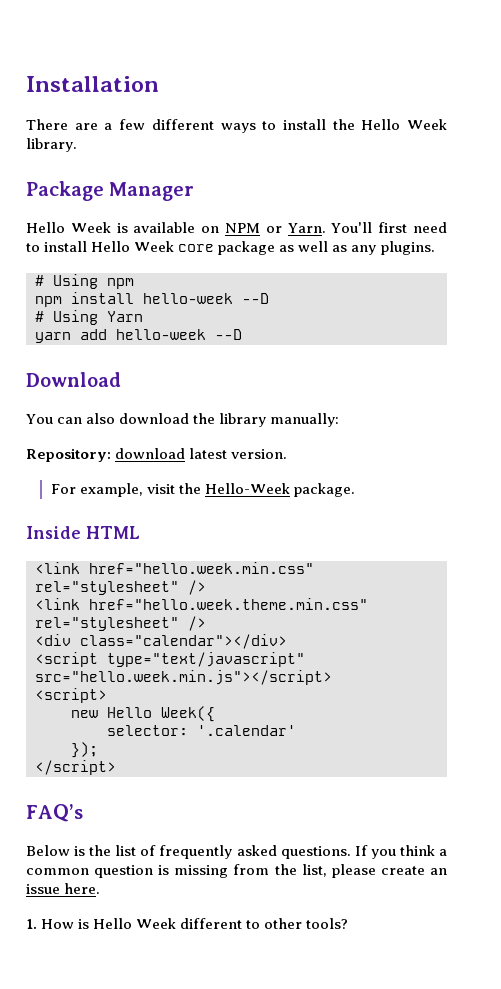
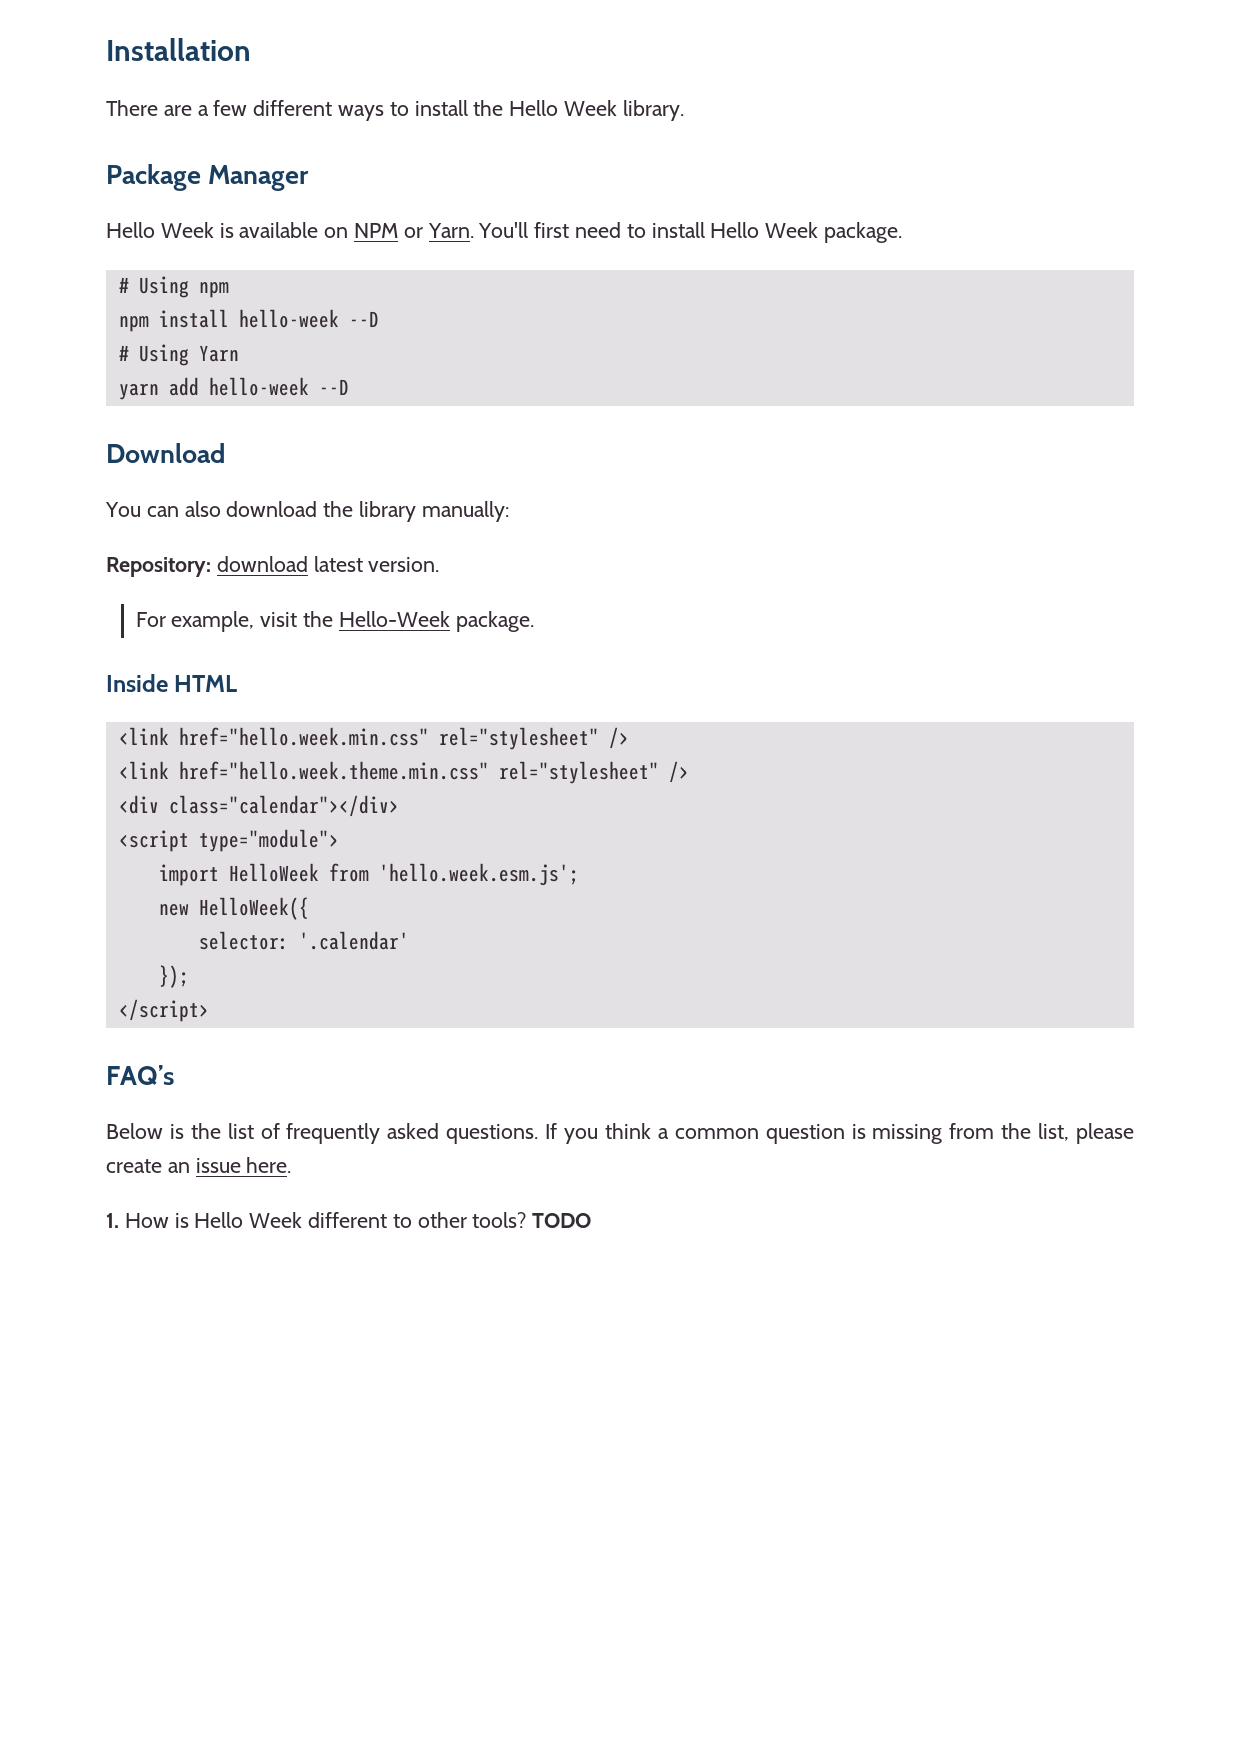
[178,241,435,255] core package as well as any plugins. -> [824,222,903,243] package.
[107,652,305,667] [35,670,332,685] [35,688,107,703] type="text/javascript" src="hello.week.min.js"></script> // <script> -> [198,829,339,852] [158,863,579,886] type="module"> // import HelloWeek from 'hello.week.esm.js';
[107,706,215,722] Hello Week({ -> [198,897,309,920] HelloWeek({
(349, 923) none -> [532,1213,592,1228] TODO

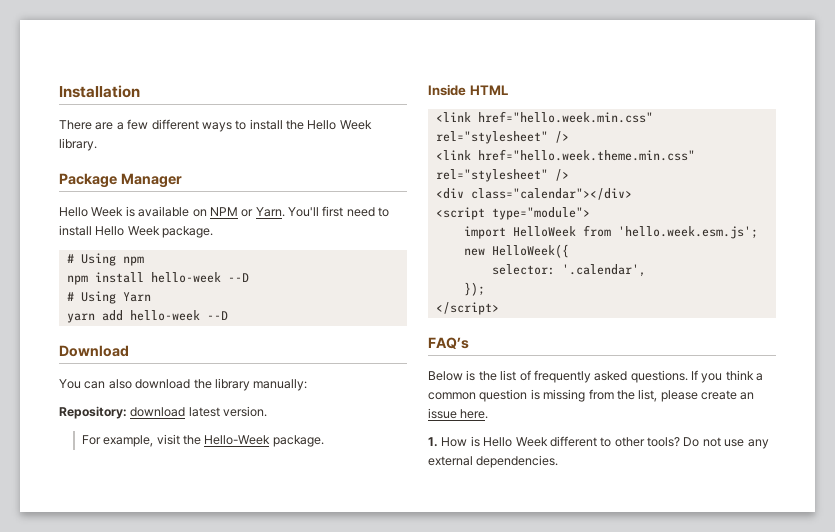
[298,931,409,950] '.calendar' -> [561,264,646,277] '.calendar',
[532,1213,592,1228] TODO -> [683,437,769,449] [428,455,559,468] Do not use any external dependencies.

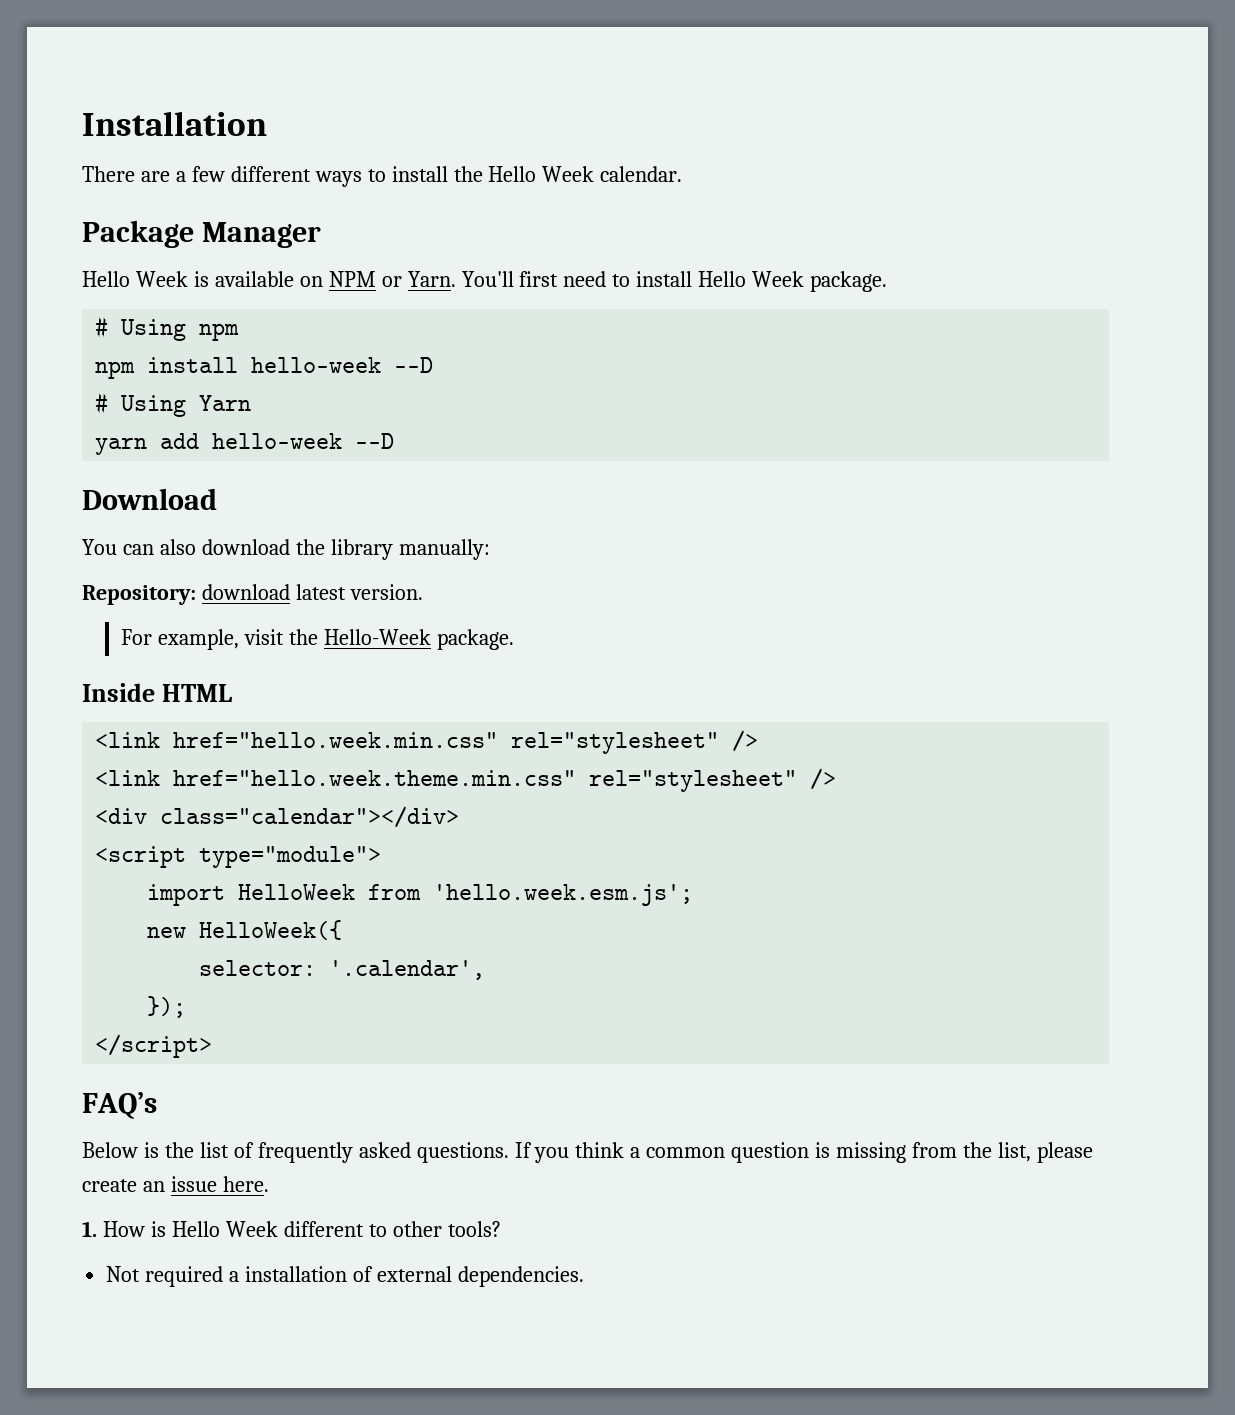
[59,138,97,151] library. -> [600,166,683,182] calendar.
[683,437,769,449] Do not use any -> [106,1266,373,1287] // Not required a installation of

